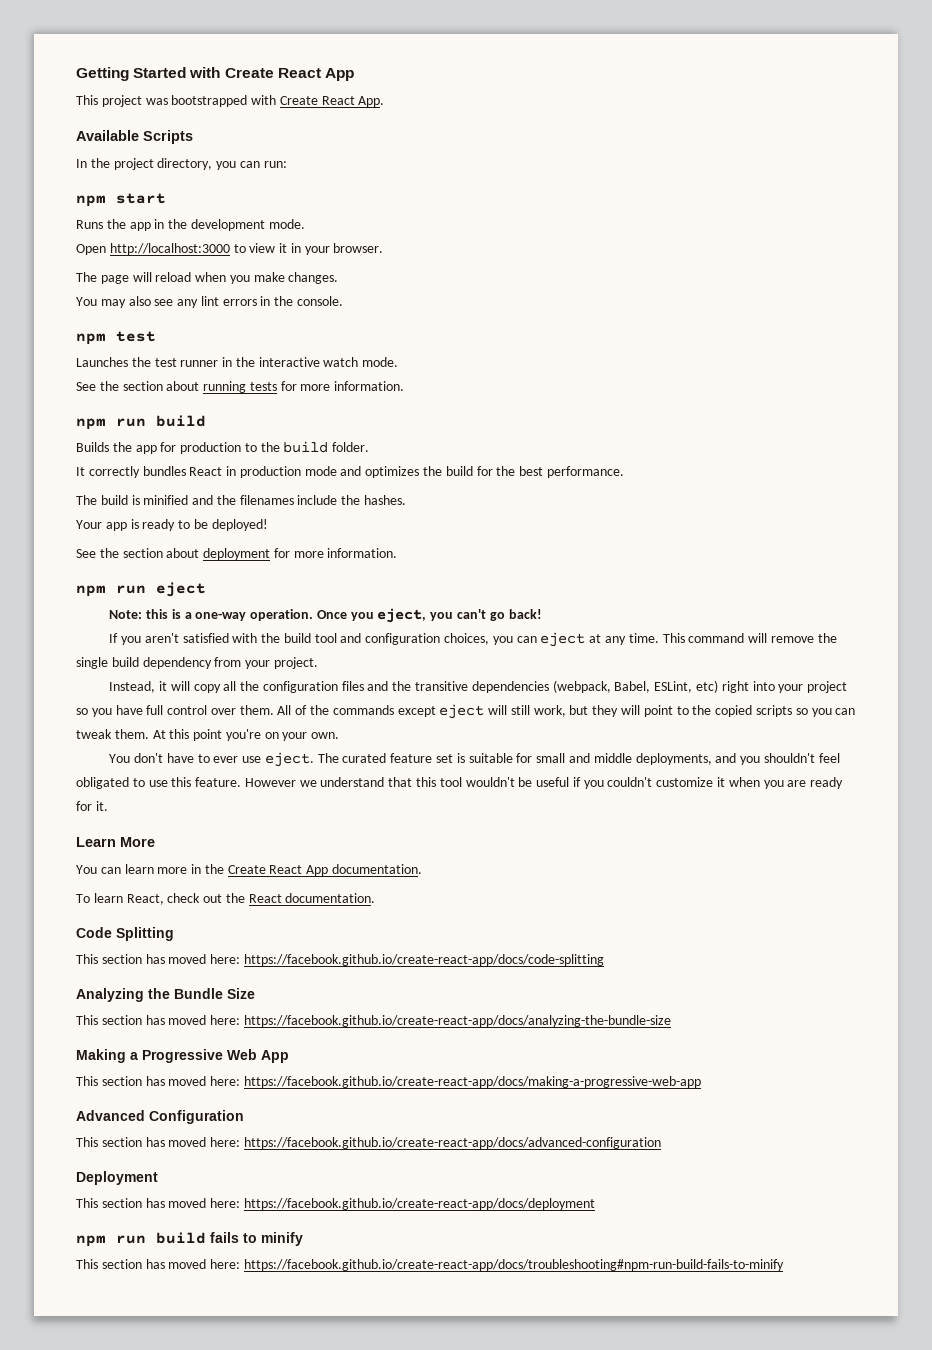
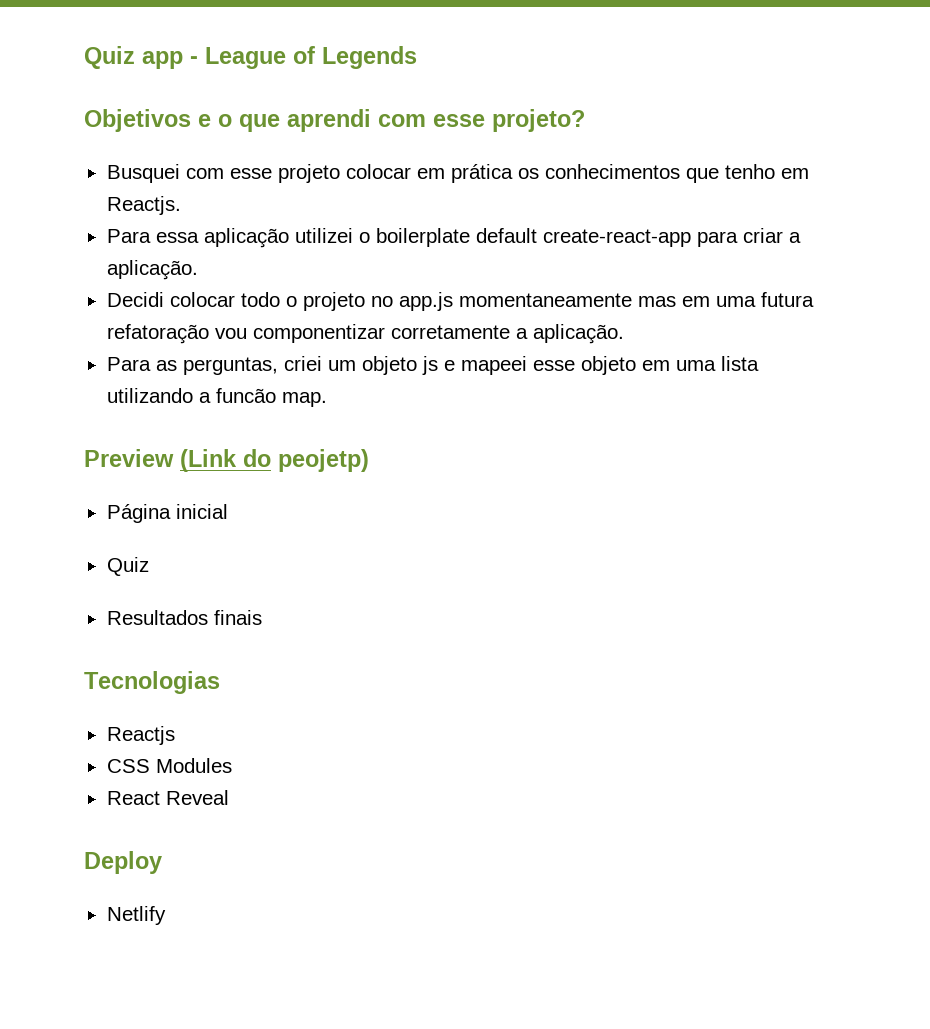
[76,67,354,81] [76,95,385,107] [76,130,193,144] [76,158,287,170] [76,193,166,207] [76,219,305,231] [76,243,384,255] [76,272,339,284] [76,296,344,308] [76,331,156,345] [76,357,399,367] [76,381,405,393] [76,415,206,430] [76,441,370,454] [76,466,624,478] [76,495,407,505] [76,519,268,531] [76,548,398,560] [76,582,206,597] [109,608,542,623] [109,632,837,647] [76,657,318,669] [109,680,848,693] [76,704,856,719] [76,729,340,741] [109,752,840,767] [76,777,844,789] [76,801,108,811] [76,837,155,847] [76,864,423,876] [76,893,376,905] [76,927,174,941] [76,954,604,966] [76,988,255,1002] [76,1015,671,1027] [76,1049,289,1063] [76,1076,701,1088] [76,1110,244,1124] [76,1137,661,1149] [76,1171,158,1185] [76,1198,595,1210] [76,1232,303,1247] [76,1259,784,1271] Getting Started with Create React App // This project was bootstrapped with Create React App. // Available Scripts // In the project directory, you can run: // npm start // Runs the app in the development mode. // Open http://localhost:3000 to view it in your browser. // The page will reload when you make changes. // You may also see any lint errors in the console. // npm test // Launches the test runner in the interactive watch mode. // See the section about running tests for more information. // npm run build // Builds the app for production to the build folder. // It correctly bundles React in production mode and optimizes the build for the best performance. // The build is minified and the filenames include the hashes. // Your app is ready to be deployed! // See the section about deployment for more information. // npm run eject // Note: this is a one-way operation. Once you eject, you can't go back! // If you aren't satisfied with the build tool and configuration choices, you can eject at any time. This command will remove the single build dependency from your project. // Instead, it will copy all the configuration files and the transitive dependencies (webpack, Babel, ESLint, etc) right into your project so you have full control over them. All of the commands except eject will still work, but they will point to the copied scripts so you can tweak them. At this point you're on your own. // You don't have to ever use eject. The curated feature set is suitable for small and middle deployments, and you shouldn't feel obligated to use this feature. However we understand that this tool wouldn't be useful if you couldn't customize it when you are ready for it. // Learn More // You can learn more in the Create React App documentation. // To learn React, check out the React documentation. // Code Splitting // This section has moved here: https://facebook.github.io/create-react-app/docs/code-splitting // Analyzing the Bundle Size // This section has moved here: https://facebook.github.io/create-react-app/docs/analyzing-the-bundle-size // Making a Progressive Web App // This section has moved here: https://facebook.github.io/create-react-app/docs/making-a-progressive-web-app // Advanced Configuration // This section has moved here: https://facebook.github.io/create-react-app/docs/advanced-configuration // Deployment // This section has moved here: https://facebook.github.io/create-react-app/docs/deployment // npm run build fails to minify // This section has moved here: https://facebook.github.io/create-react-app/docs/troubleshooting#npm-run-build-fails-to-minify -> [84,46,417,69] [84,109,585,132] [106,164,809,183] [106,196,181,215] [106,228,801,248] [106,260,198,280] [106,292,814,311] [106,324,624,344] [106,356,759,375] [106,388,327,407] [84,449,369,472] [106,504,228,523] [106,557,149,576] [106,610,262,625] [84,671,220,694] [106,726,175,745] [106,758,232,773] [106,790,229,805] [84,851,162,874] [106,906,166,925] Quiz app - League of Legends // Objetivos e o que aprendi com esse projeto? // Busquei com esse projeto colocar em prática os conhecimentos que tenho em Reactjs. // Para essa aplicação utilizei o boilerplate default create-react-app para criar a aplicação. // Decidi colocar todo o projeto no app.js momentaneamente mas em uma futura refatoração vou componentizar corretamente a aplicação. // Para as perguntas, criei um objeto js e mapeei esse objeto em uma lista utilizando a funcão map. // Preview (Link do peojetp) // Página inicial // Quiz // Resultados finais // Tecnologias // Reactjs // CSS Modules // React Reveal // Deploy // Netlify

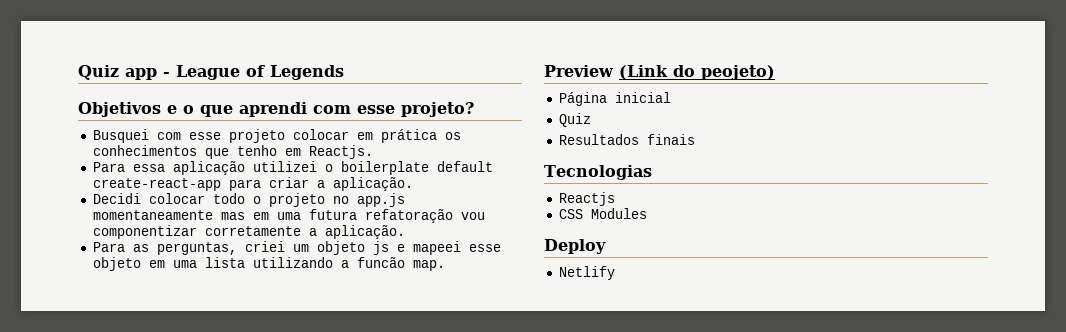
[278,449,369,472] peojetp) -> [701,65,775,80] peojeto)
[106,790,229,805] // React Reveal -> (647, 213) none

